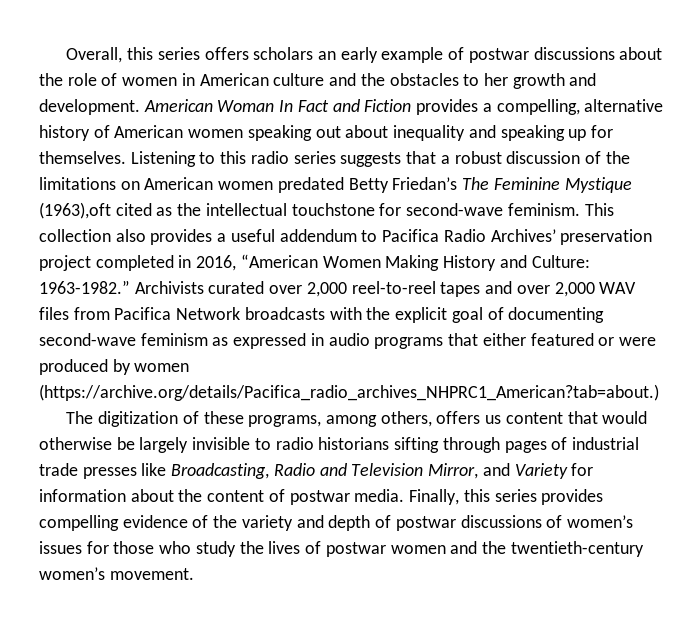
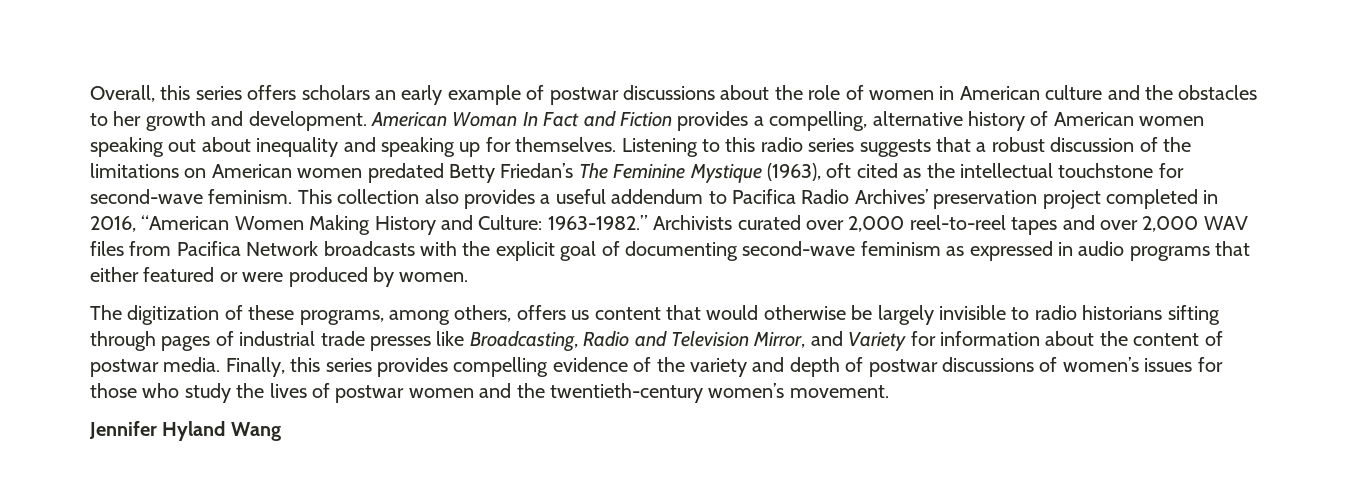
[39,202,111,219] (1963),oft -> [766,163,852,181] (1963), oft
[134,363,190,372] [39,384,659,401] women (https://archive.org/details/Pacifica_radio_archives_NHPRC1_American?tab=about.) -> [399,272,469,282] women.
(194, 574) none -> [89,421,281,441] // Jennifer Hyland Wang

